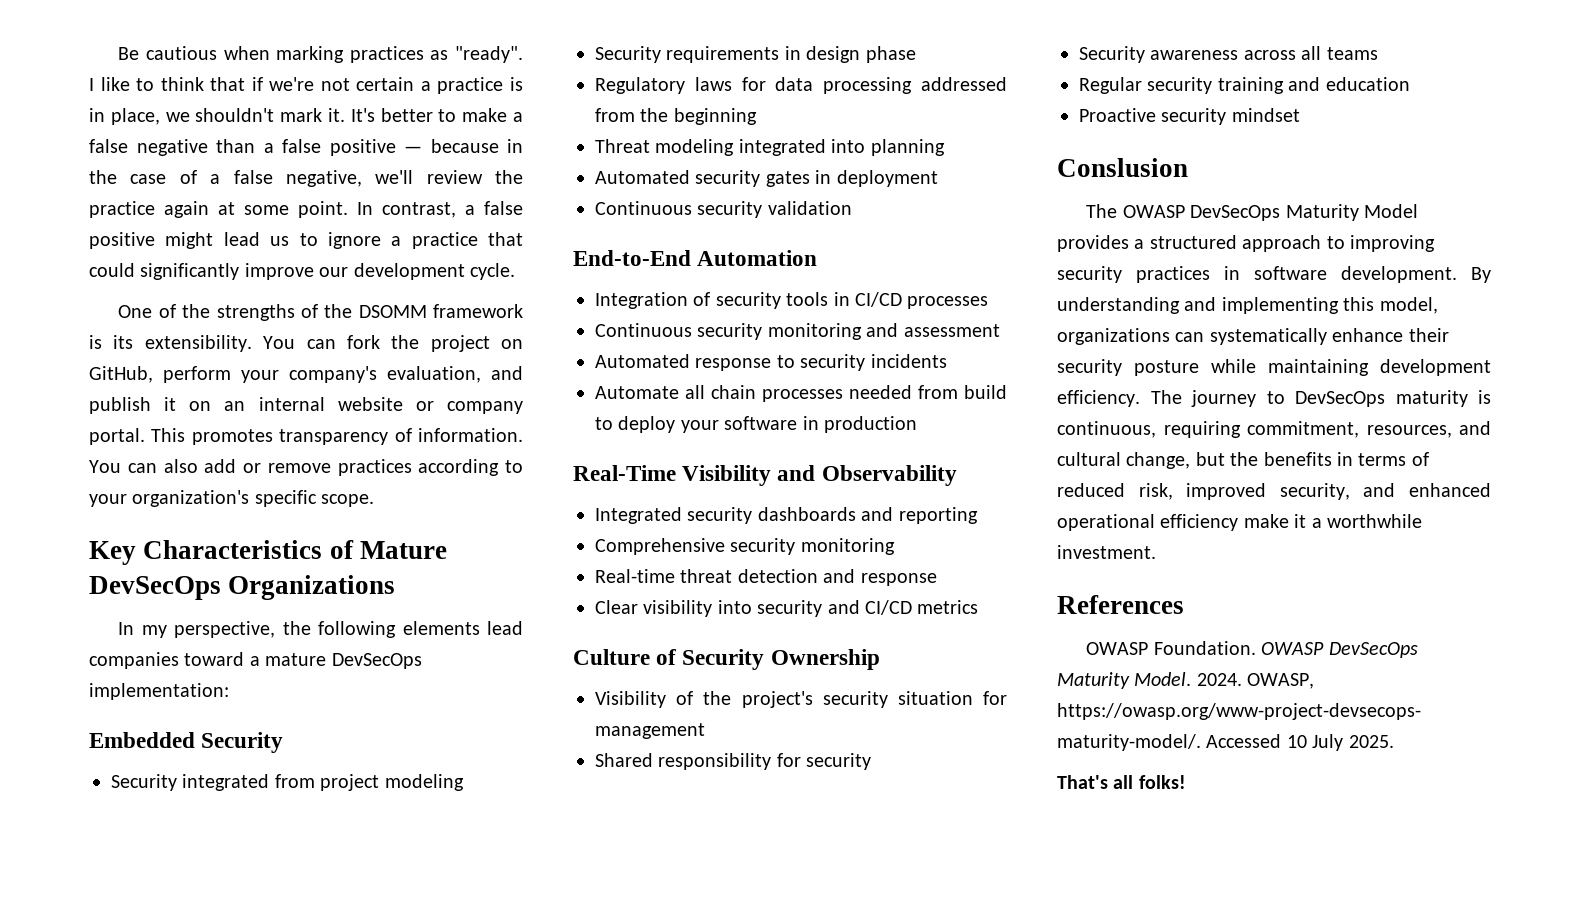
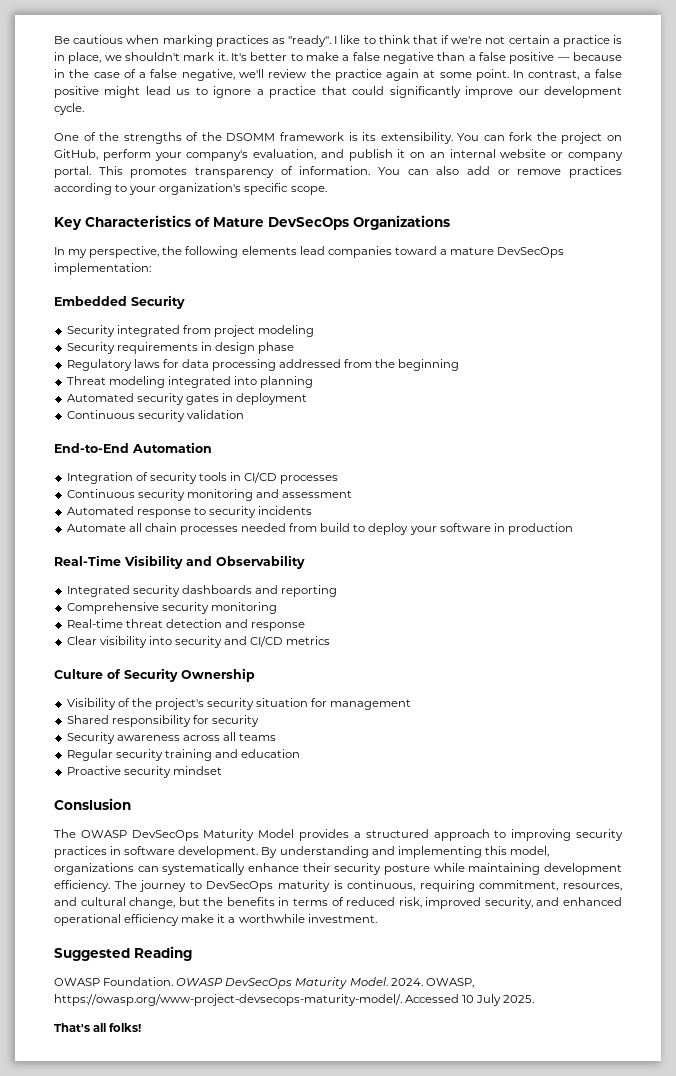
[1057,595,1184,614] References -> [54,946,192,961] Suggested Reading

